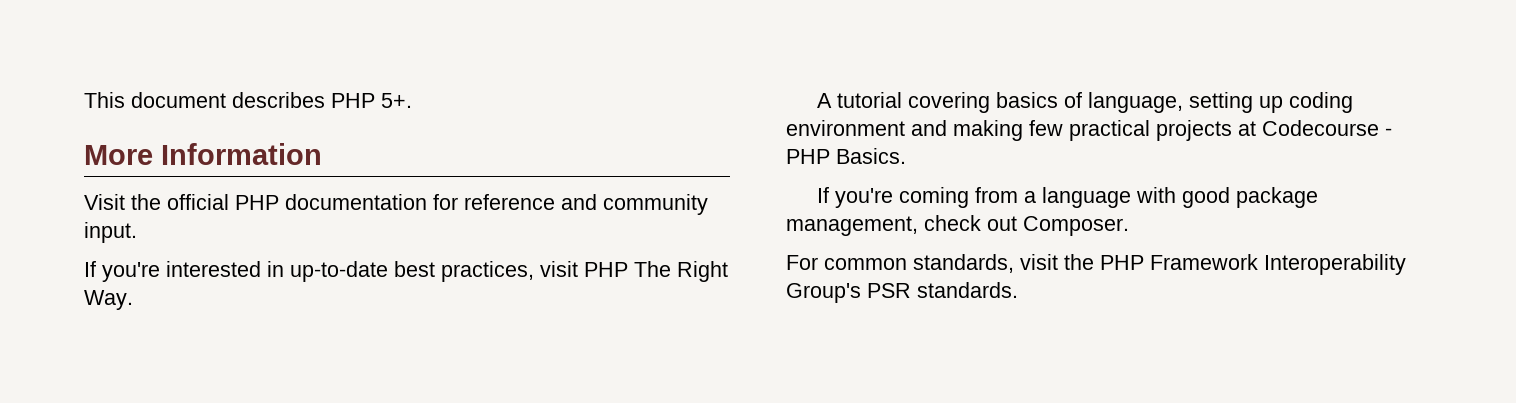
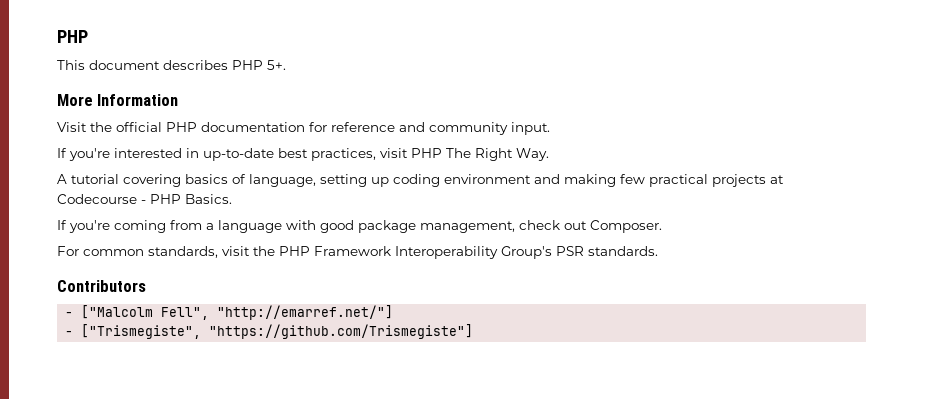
(84, 100) none -> [57,30,88,43] PHP //
(1018, 290) none -> [57,280,146,292] [65,305,394,320] [65,324,474,339] // Contributors // - ["Malcolm Fell", "http://emarref.net/"] // - ["Trismegiste", "https://github.com/Trismegiste"]

